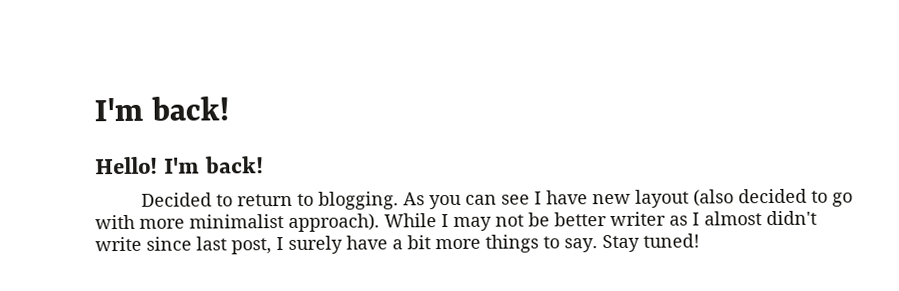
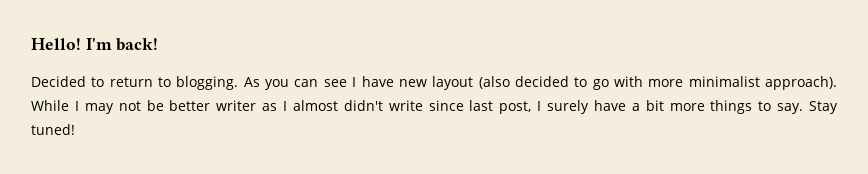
[94,96,230,122] I'm back! // -> (31, 44) none

